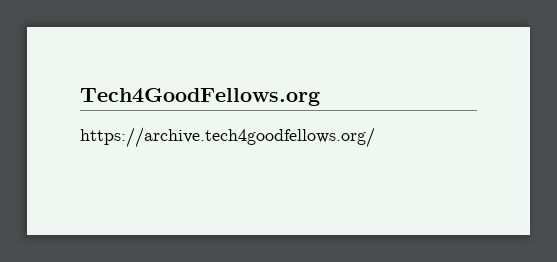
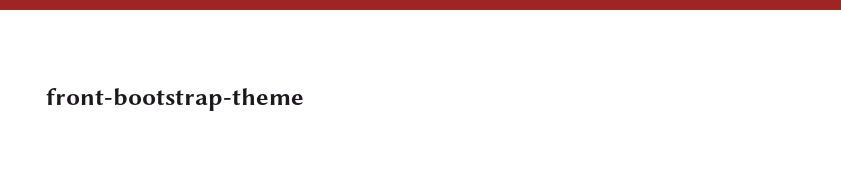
[80,88,320,106] [80,127,375,148] Tech4GoodFellows.org // https://archive.tech4goodfellows.org/ -> [46,88,304,111] front-bootstrap-theme

